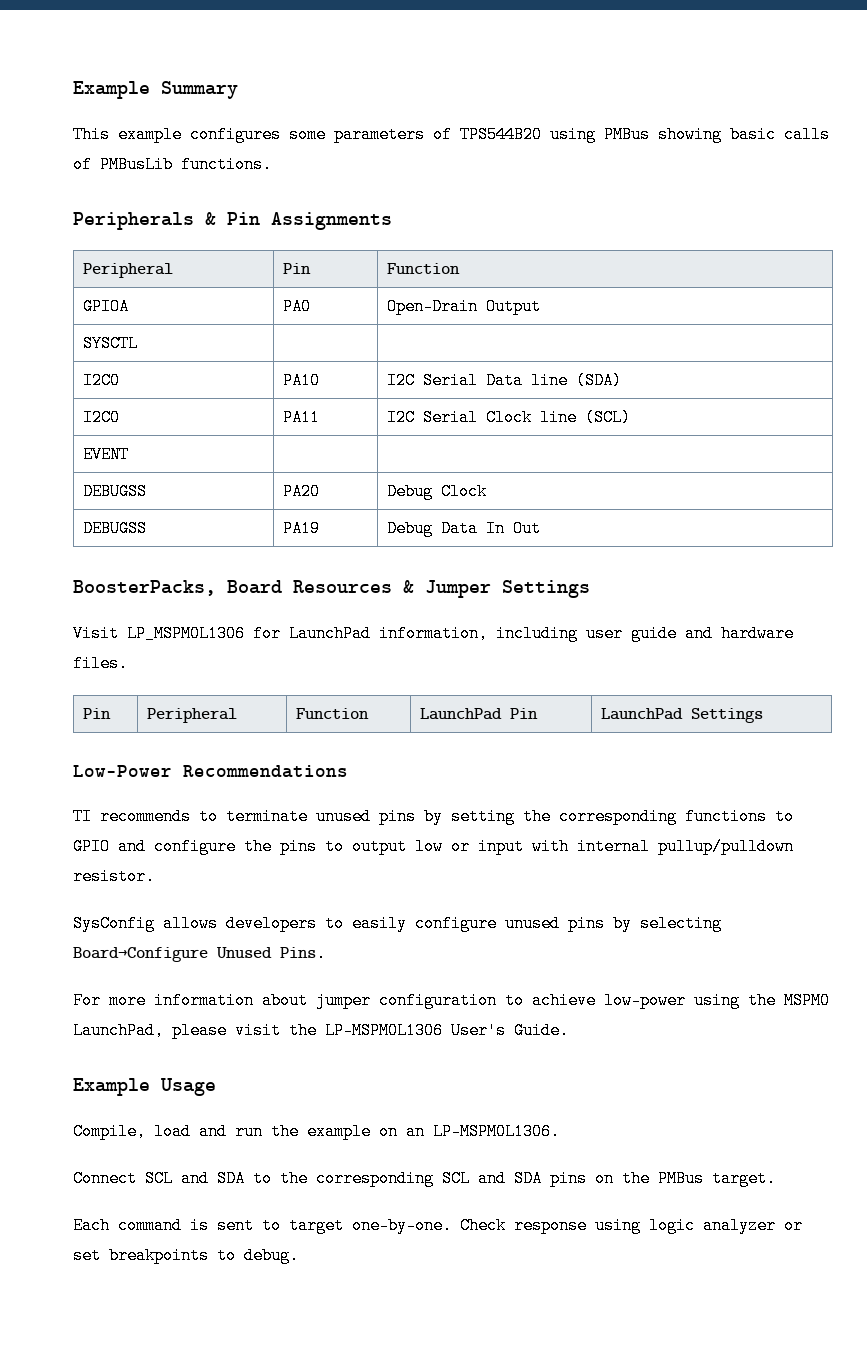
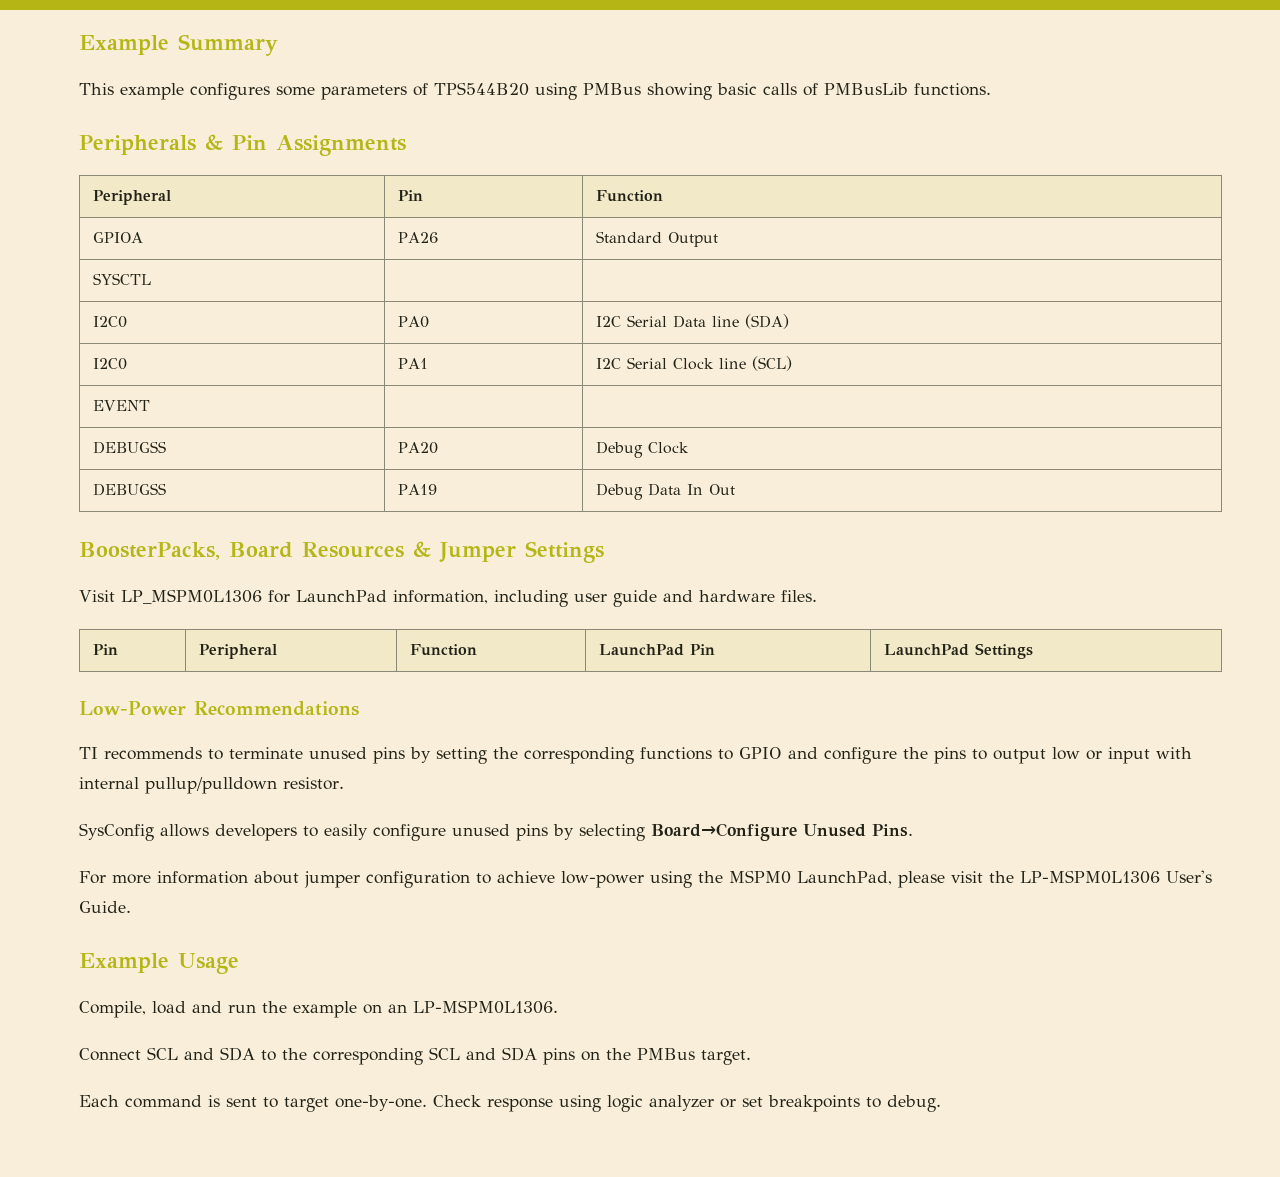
[283,298,312,315] [387,298,479,315] PA0 | Open-Drain -> [397,232,438,243] [595,231,662,243] PA26 | Standard
[283,372,321,389] PA10 -> [397,316,429,328] PA0
[283,409,321,426] PA11 -> [397,358,428,369] PA1

